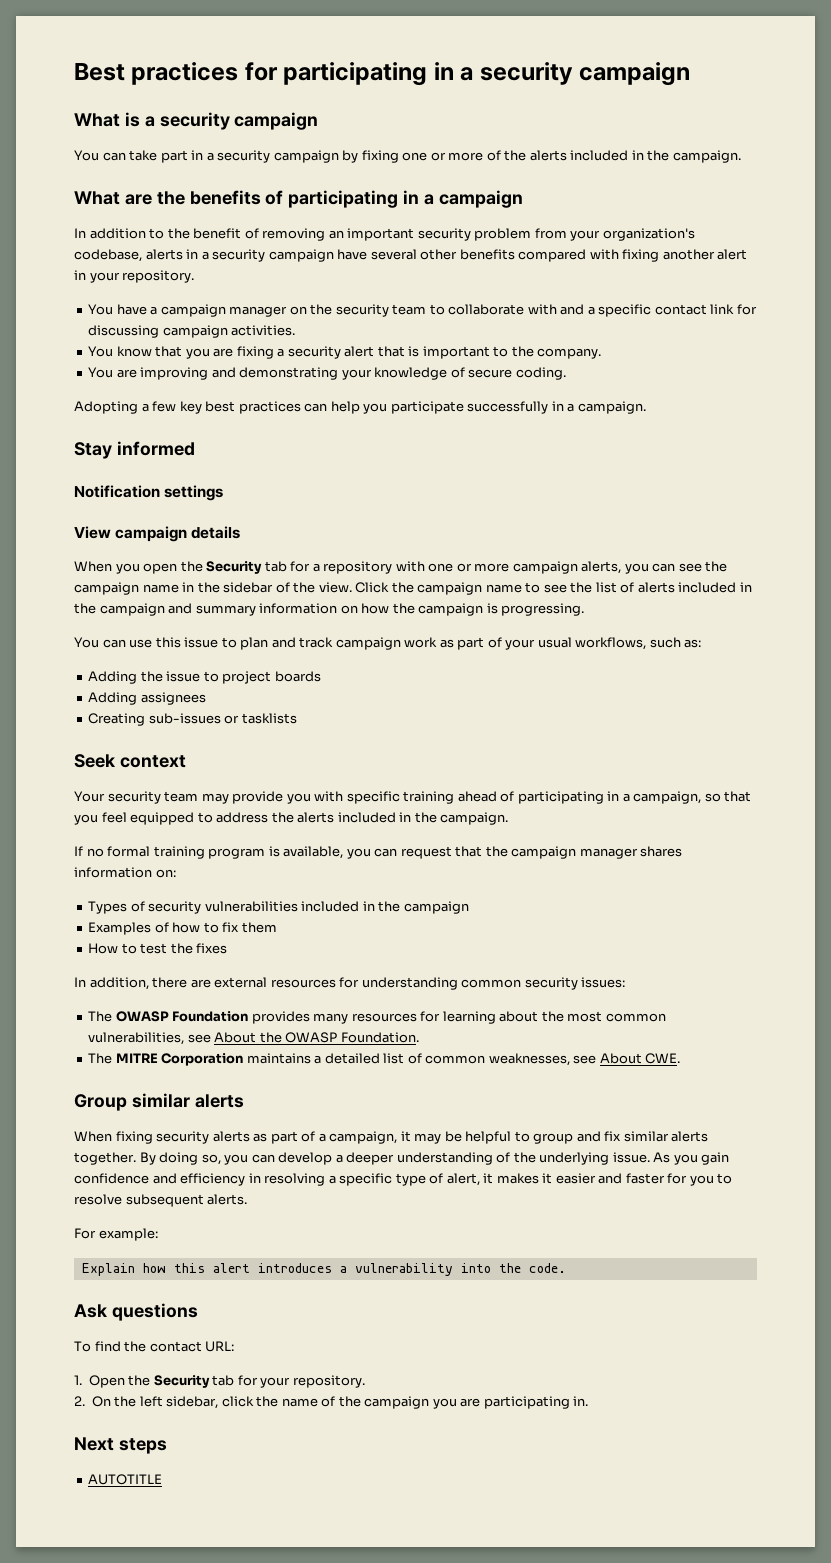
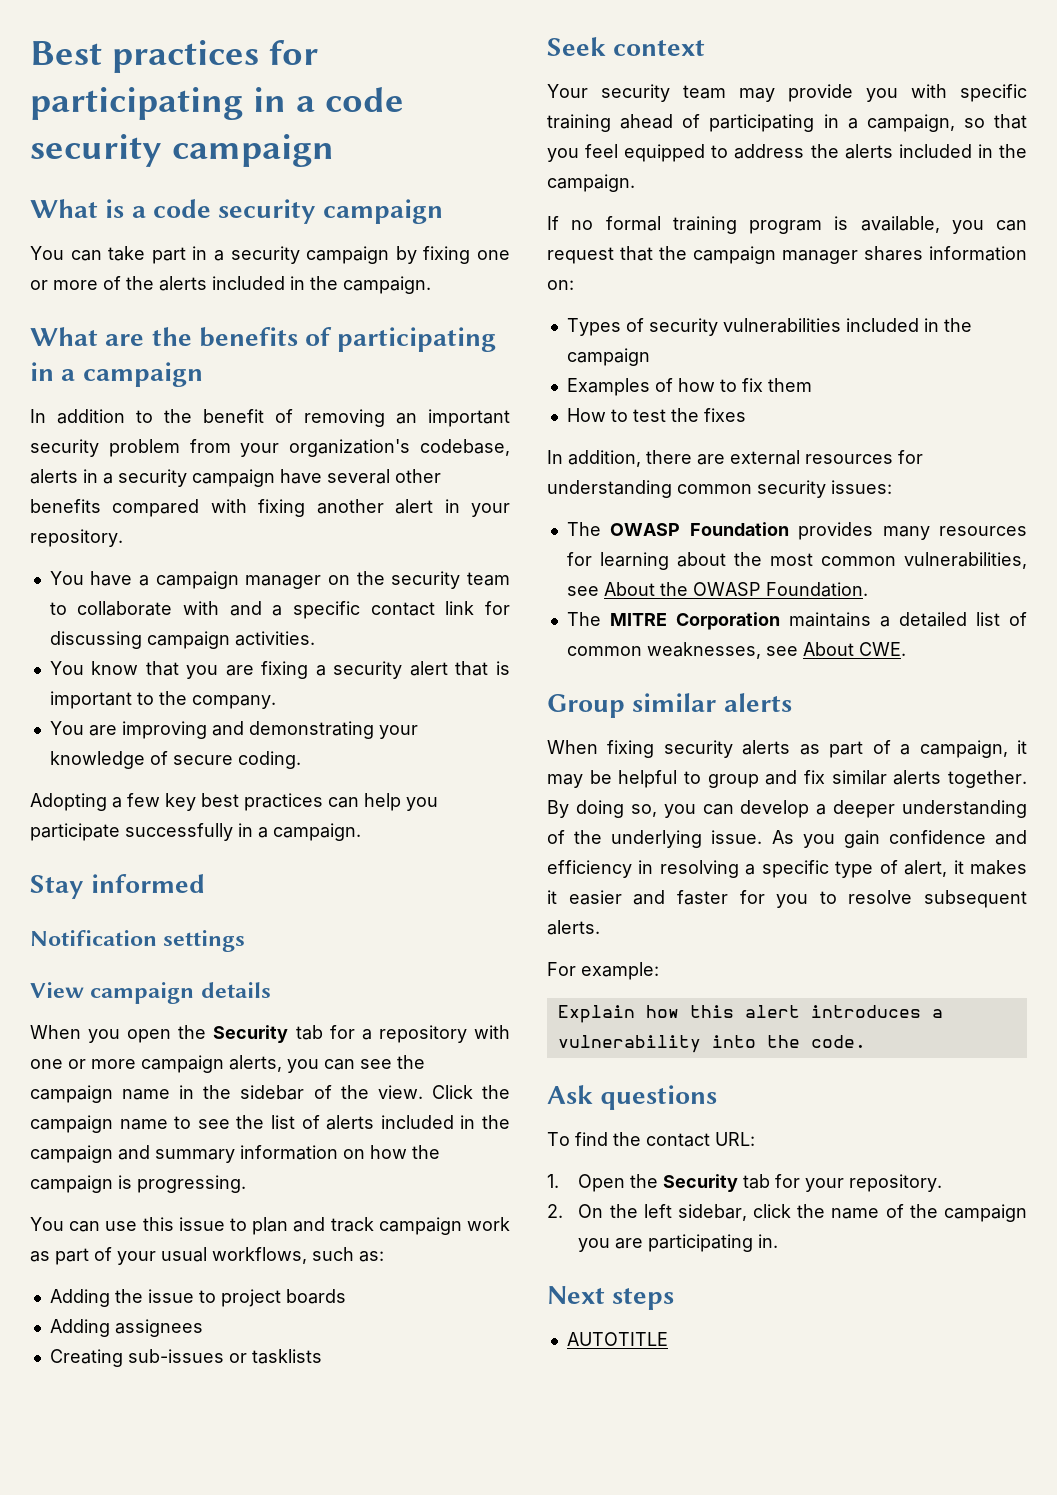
(474, 74) none -> [324,87,404,112] code
(155, 121) none -> [152,199,211,218] code

